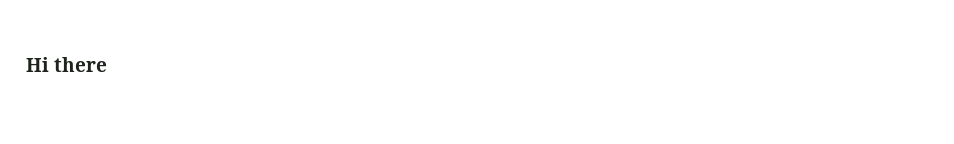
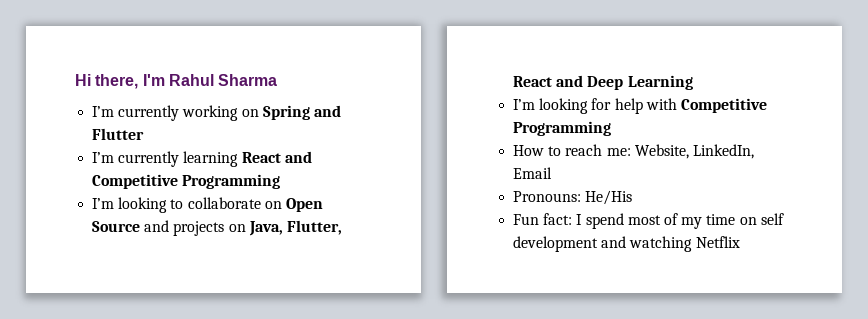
[54,57,108,72] there -> [95,74,278,89] [92,105,341,121] [92,128,145,140] [92,151,312,167] [92,174,281,189] [92,197,323,213] [92,220,342,236] [513,75,693,90] [513,98,767,114] [513,121,612,136] [513,144,754,159] [513,167,553,179] [513,190,633,205] [513,213,784,229] [513,236,740,252] there, I'm Rahul Sharma // I’m currently working on Spring and Flutter // I’m currently learning React and Competitive Programming // I’m looking to collaborate on Open Source and projects on Java, Flutter, React and Deep Learning // I’m looking for help with Competitive Programming // How to reach me: Website, LinkedIn, Email // Pronouns: He/His // Fun fact: I spend most of my time on self development and watching Netflix

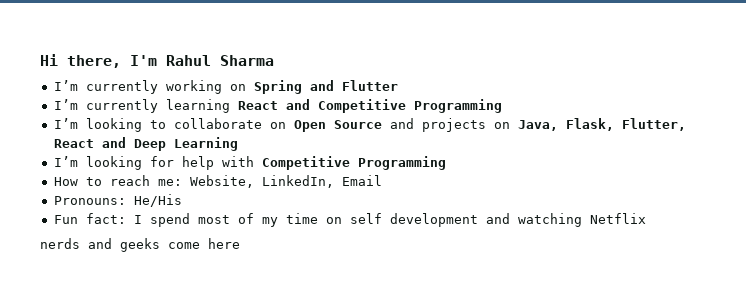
(283, 228) none -> [565,118,614,131] Flask,
(740, 242) none -> [40,238,240,252] // nerds and geeks come here

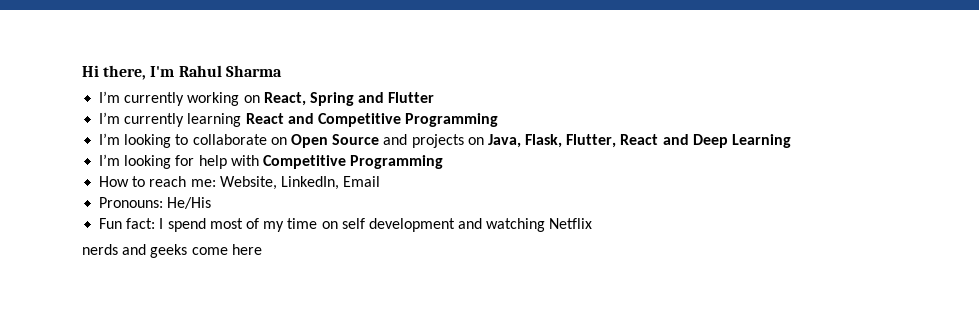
(246, 87) none -> [263,92,306,106] React,

